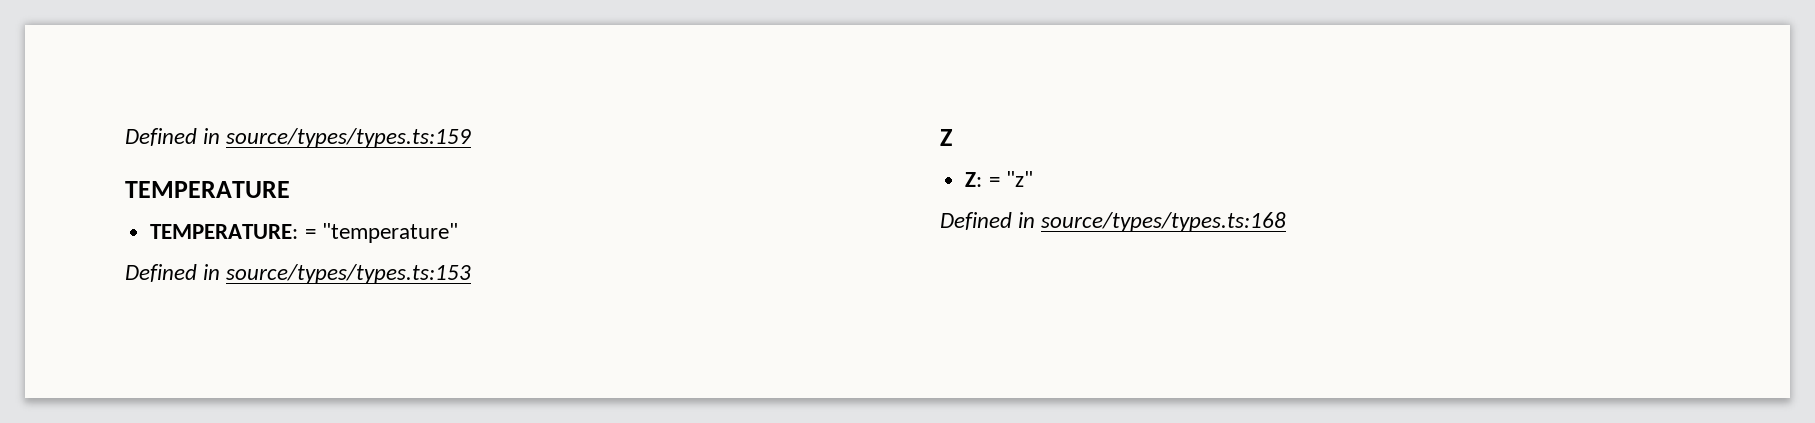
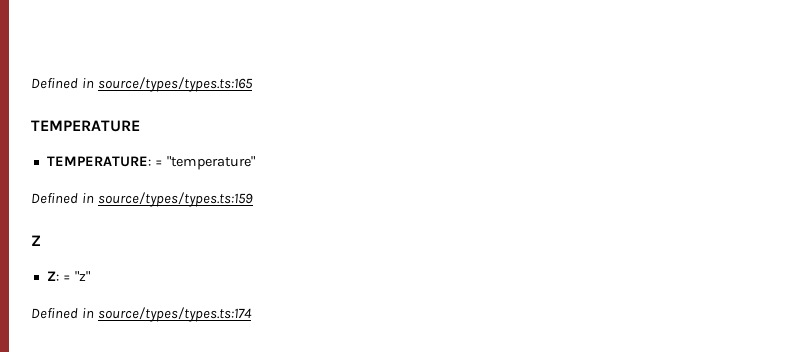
[125,128,472,148] Defined in source/types/types.ts:159 -> [31,77,253,92] Defined in source/types/types.ts:165
[226,264,472,284] source/types/types.ts:153 -> [97,192,253,207] source/types/types.ts:159
[1041,212,1287,232] source/types/types.ts:168 -> [97,307,252,322] source/types/types.ts:174

